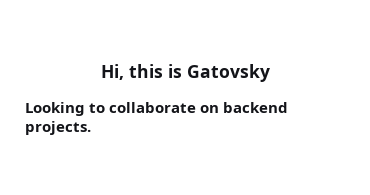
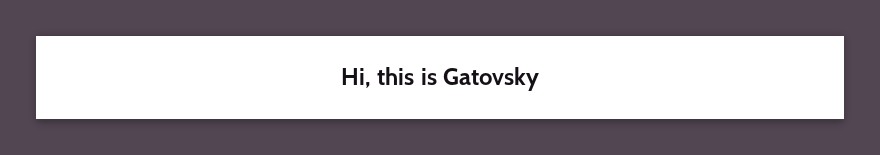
[25,102,289,116] [25,121,91,135] // Looking to collaborate on backend projects. -> (540, 79) none

